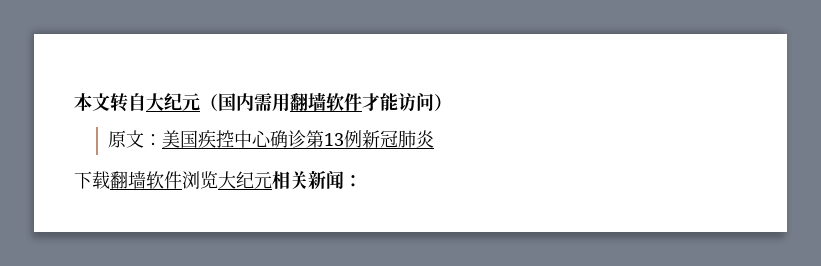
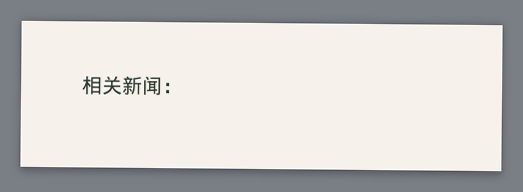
[74,92,452,112] [108,130,436,148] [74,171,272,189] 本文转自大纪元（国内需用翻墙软件才能访问） // 原文：美国疾控中心确诊第13例新冠肺炎 // 下载翻墙软件浏览大纪元 -> (82, 85) none

